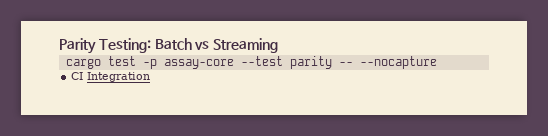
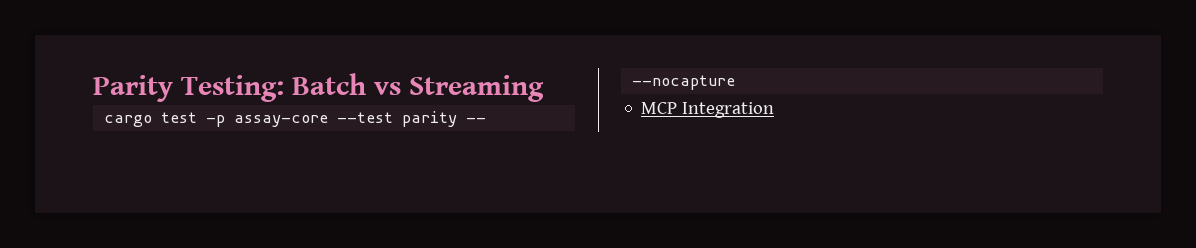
[71,72,84,80] CI -> [641,102,678,114] MCP

